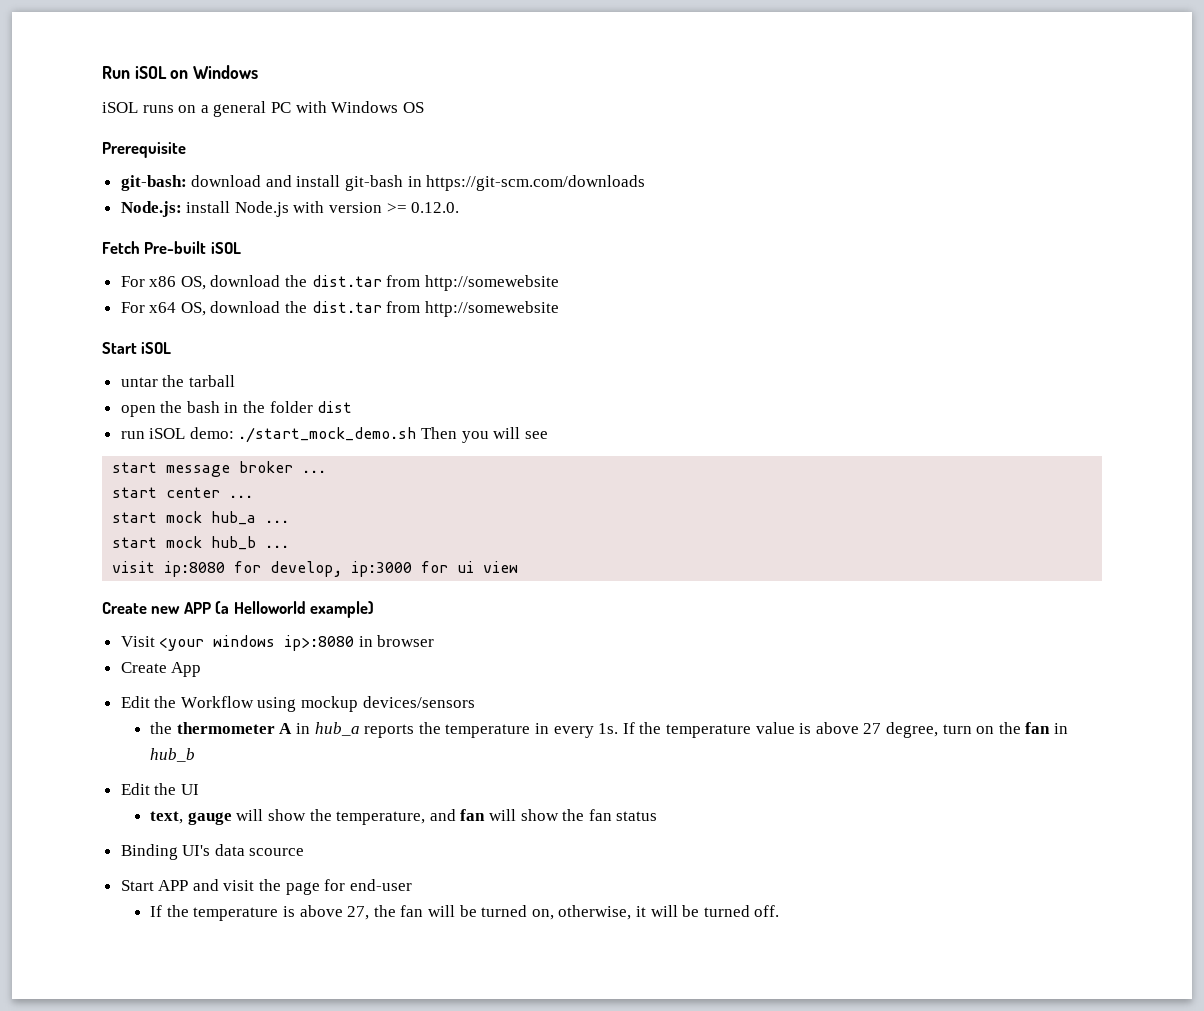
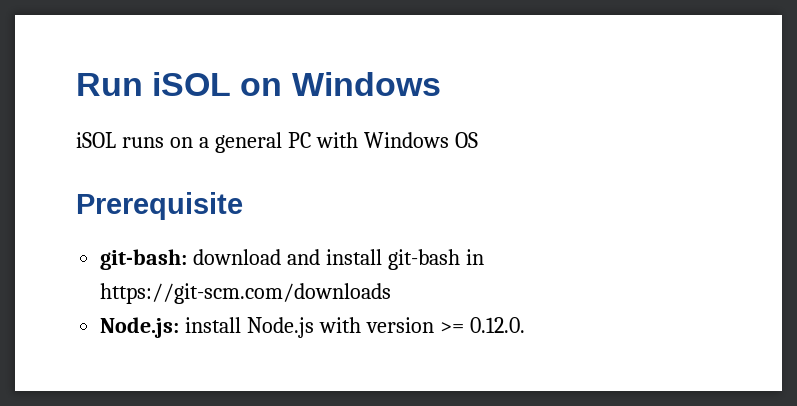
[102,241,241,254] [120,275,559,291] [120,301,559,317] [102,342,172,354] [120,375,235,387] [120,401,353,417] [120,427,548,443] [112,461,327,477] [112,487,254,498] [112,511,290,525] [112,536,290,550] [112,561,519,577] [102,601,375,618] [120,635,435,651] [120,662,202,677] [120,696,475,712] [150,722,1068,738] [150,748,196,762] [120,783,199,795] [150,809,658,825] [120,844,305,860] [120,879,412,895] [150,905,780,921] // Fetch Pre-built iSOL // For x86 OS, download the dist.tar from http://somewebsite // For x64 OS, download the dist.tar from http://somewebsite // Start iSOL // untar the tarball // open the bash in the folder dist // run iSOL demo: ./start_mock_demo.sh Then you will see // start message broker ... // start center ... // start mock hub_a ... // start mock hub_b ... // visit ip:8080 for develop, ip:3000 for ui view // Create new APP (a Helloworld example) // Visit <your windows ip>:8080 in browser // Create App // Edit the Workflow using mockup devices/sensors // the thermometer A in hub_a reports the temperature in every 1s. If the temperature value is above 27 degree, turn on the fan in hub_b // Edit the UI // text, gauge will show the temperature, and fan will show the fan status // Binding UI's data scource // Start APP and visit the page for end-user // If the temperature is above 27, the fan will be turned on, otherwise, it will be turned off. -> (525, 325) none

